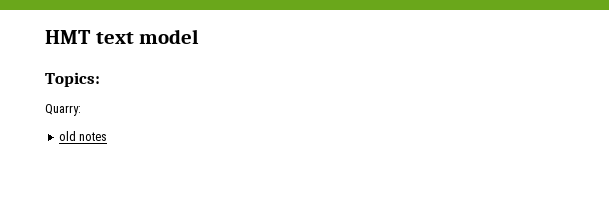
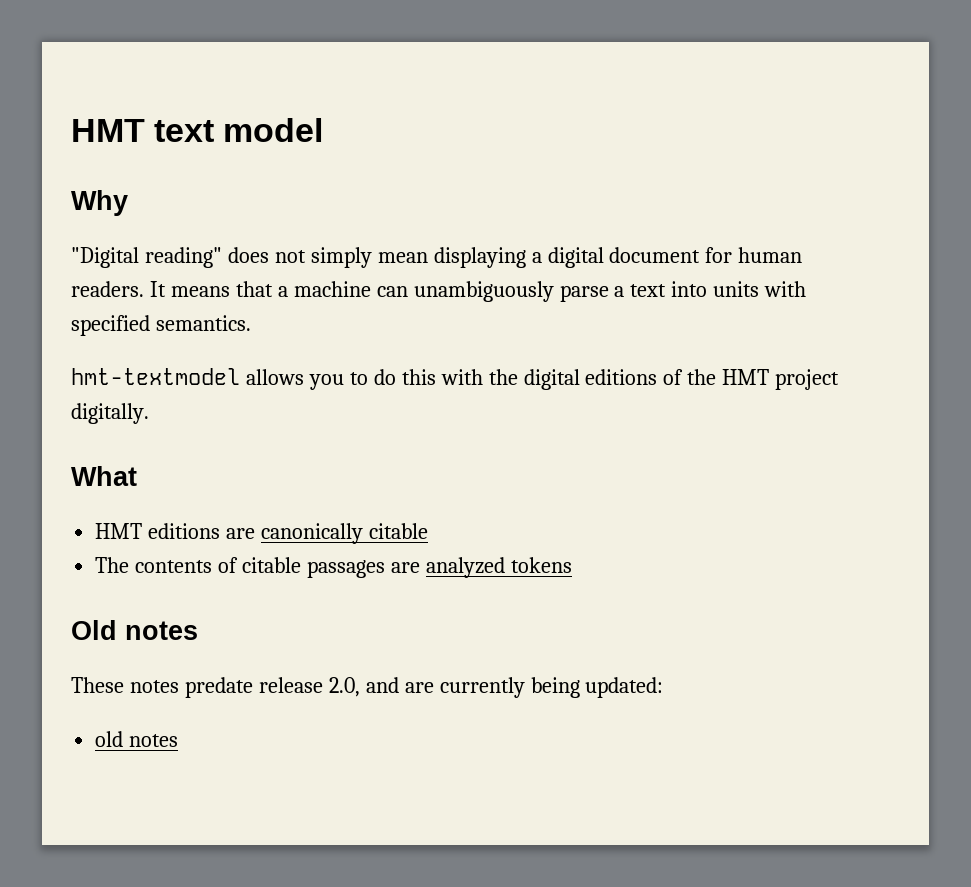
[45,72,100,87] [45,104,81,116] Topics: // Quarry: -> [71,190,128,216] [71,247,803,268] [71,281,807,302] [71,315,251,336] [71,368,840,390] [71,403,149,424] [71,466,137,486] [95,523,428,544] [95,557,572,578] [71,620,198,640] [71,677,664,698] Why // "Digital reading" does not simply mean displaying a digital document for human readers. It means that a machine can unambiguously parse a text into units with specified semantics. // hmt-textmodel allows you to do this with the digital editions of the HMT project digitally. // What // HMT editions are canonically citable // The contents of citable passages are analyzed tokens // Old notes // These notes predate release 2.0, and are currently being updated:

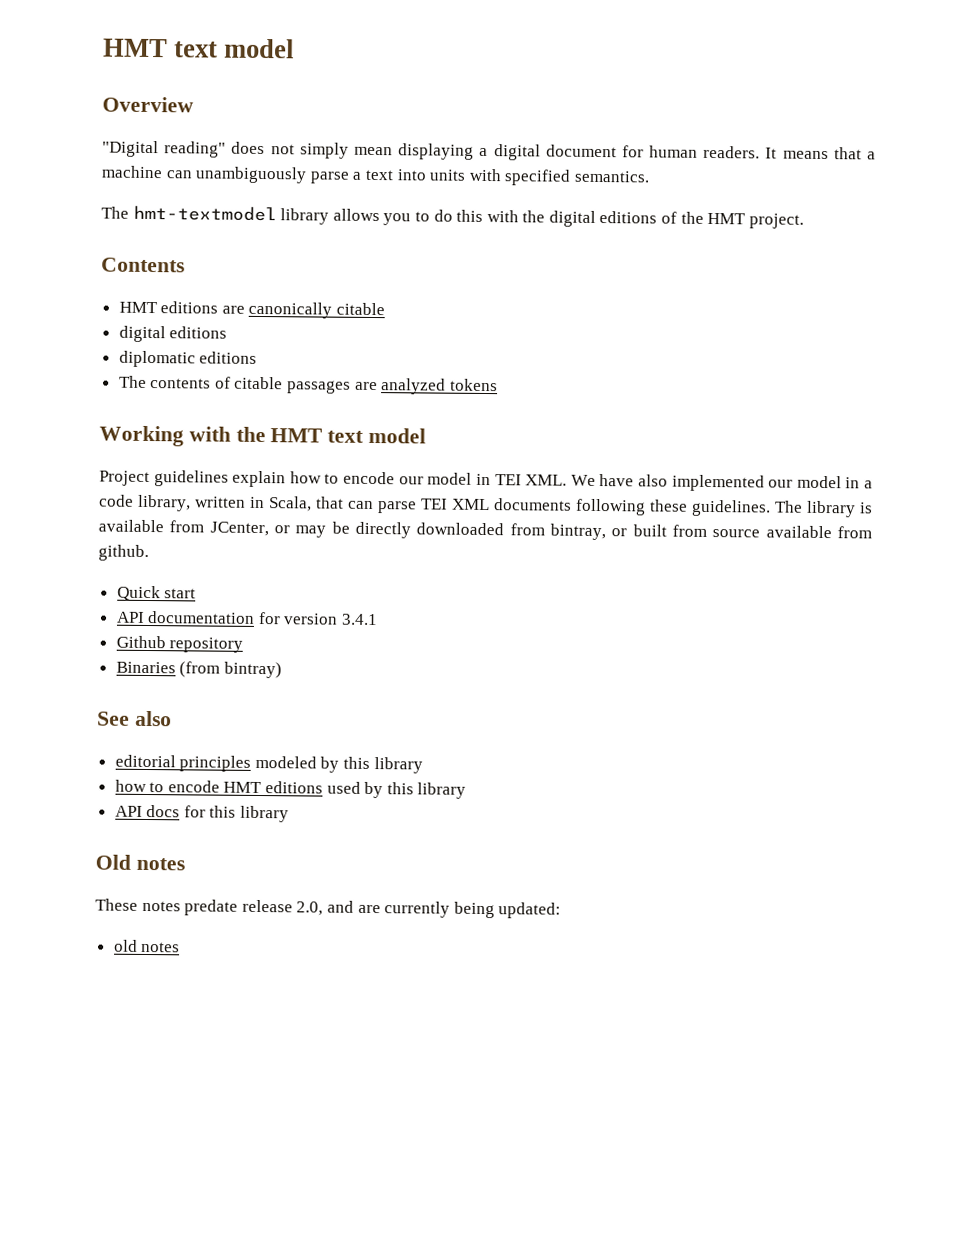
[71,118,324,142] [71,190,128,216] HMT text model // Why -> [103,38,295,59] [102,96,194,113] HMT text model // Overview
[71,368,240,385] hmt-textmodel -> [101,205,330,225] The hmt-textmodel library
[775,369,840,390] [71,403,149,424] [71,466,137,486] project digitally. // What -> [748,213,804,229] [101,257,185,273] project. // Contents
(428, 531) none -> [118,325,228,343] [118,350,258,368] // digital editions // diplomatic editions
(572, 565) none -> [99,425,427,447] [99,470,873,492] [99,494,873,518] [98,519,873,541] [98,544,149,562] [116,585,197,602] [115,611,379,626] [115,635,244,653] [115,661,282,679] [97,710,172,727] [114,754,423,774] [114,779,467,799] [114,804,290,823] // Working with the HMT text model // Project guidelines explain how to encode our model in TEI XML. We have also implemented our model in a code library, written in Scala, that can parse TEI XML documents following these guidelines. The library is available from JCenter, or may be directly downloaded from bintray, or built from source available from github. // Quick start // API documentation for version 3.4.1 // Github repository // Binaries (from bintray) // See also // editorial principles modeled by this library // how to encode HMT editions used by this library // API docs for this library

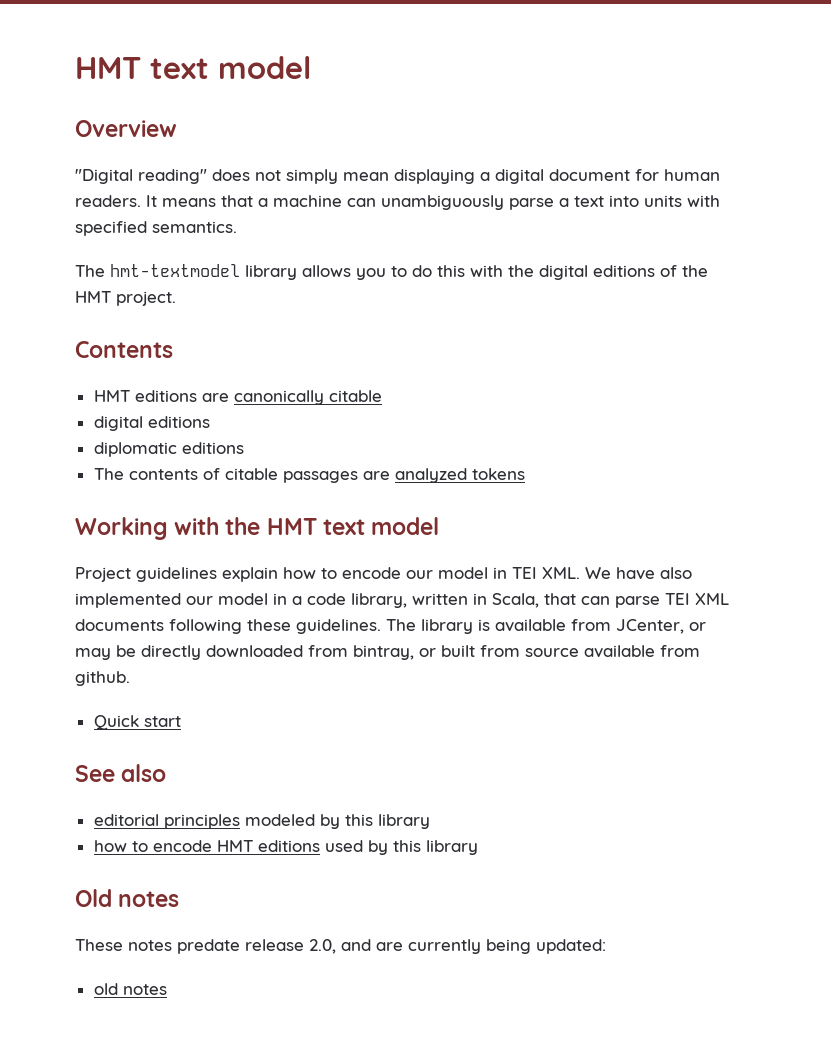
[115,611,379,626] [115,635,244,653] [115,661,282,679] // API documentation for version 3.4.1 // Github repository // Binaries (from bintray) -> (181, 721) none
[114,804,290,823] // API docs for this library -> (478, 847) none

